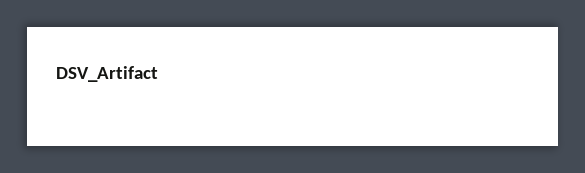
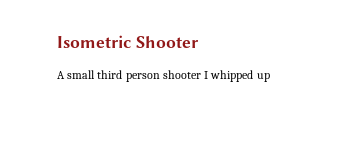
[56,66,158,82] DSV_Artifact -> [57,35,199,48] [57,70,270,82] Isometric Shooter // A small third person shooter I whipped up

